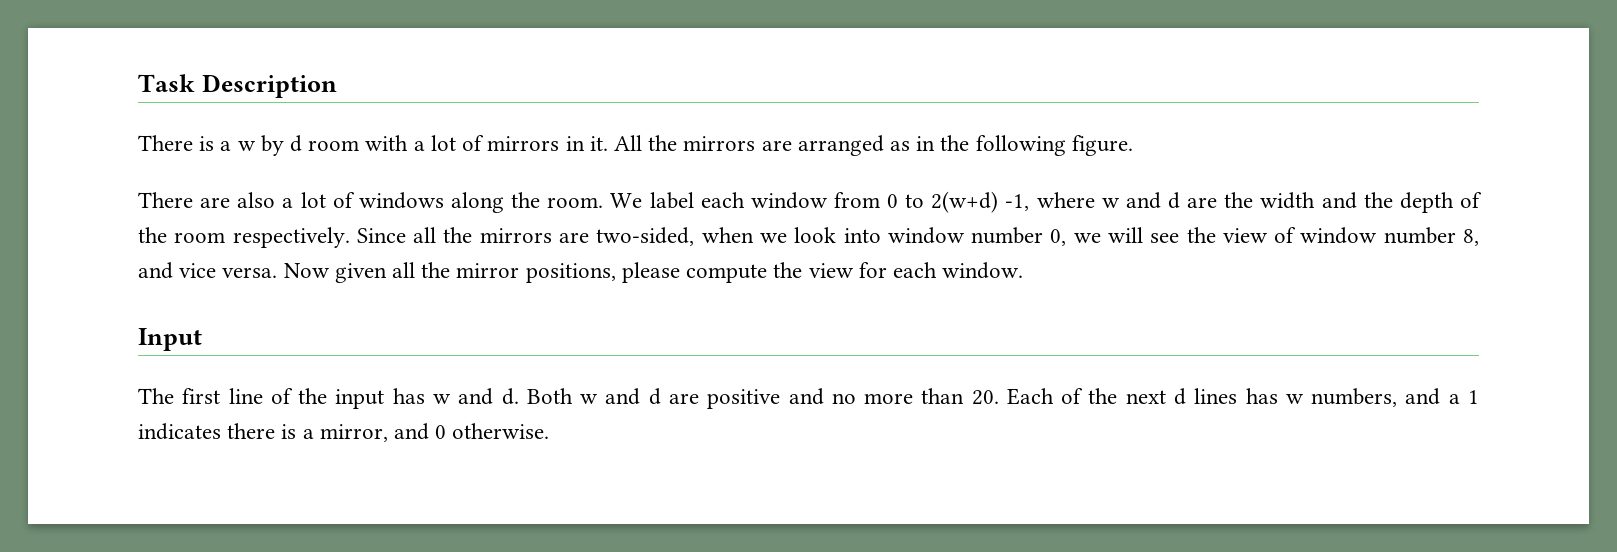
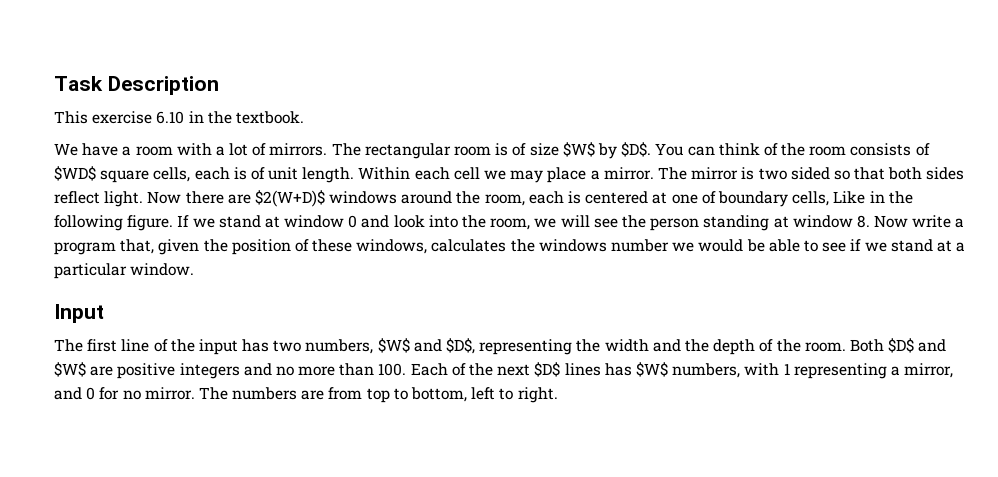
[138,135,303,156] There is a w by d -> [54,111,304,124] [54,143,132,156] This exercise 6.10 in the textbook. // We have a
[487,135,1133,156] [138,191,1483,213] [138,227,1480,248] [138,262,937,283] mirrors in it. All the mirrors are arranged as in the following figure. // There are also a lot of windows along the room. We label each window from 0 to 2(w+d) -1, where w and d are the width and the depth of the room respectively. Since all the mirrors are two-sided, when we look into window number 0, we will see the view of window number 8, and vice versa. Now given all the mirror positions, please compute the view for each -> [269,142,930,159] [54,166,965,183] [54,190,913,207] [54,215,965,231] [54,239,966,255] [54,263,127,279] mirrors. The rectangular room is of size $W$ by $D$. You can think of the room consists of $WD$ square cells, each is of unit length. Within each cell we may place a mirror. The mirror is two sided so that both sides reflect light. Now there are $2(W+D)$ windows around the room, each is centered at one of boundary cells, Like in the following figure. If we stand at window 0 and look into the room, we will see the person standing at window 8. Now write a program that, given the position of these windows, calculates the windows number we would be able to see if we stand at a particular
[432,388,661,405] w and d. Both w and d -> [273,338,947,355] [54,362,86,377] two numbers, $W$ and $D$, representing the width and the depth of the room. Both $D$ and $W$
(781, 399) none -> [179,363,240,379] integers
[971,390,999,405] 20. -> [378,363,407,376] 100.
[1174,388,1187,405] d -> [534,362,561,377] $D$
[1285,388,1479,407] [138,423,550,442] w numbers, and a 1 indicates there is a mirror, and 0 otherwise. -> [635,362,954,379] [54,387,558,403] $W$ numbers, with 1 representing a mirror, and 0 for no mirror. The numbers are from top to bottom, left to right.

